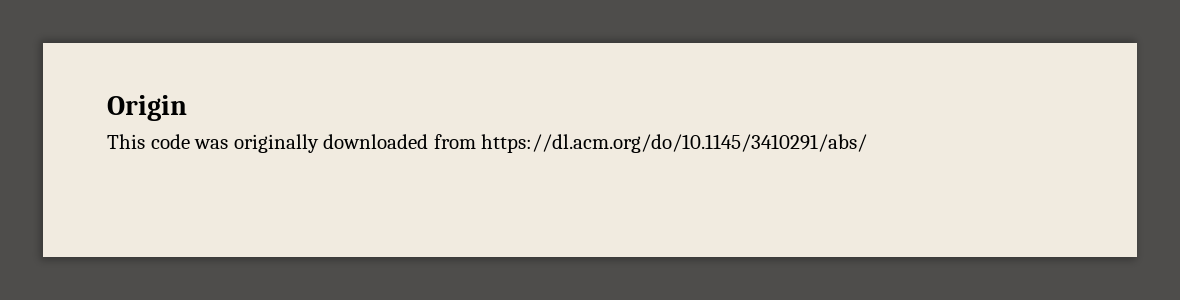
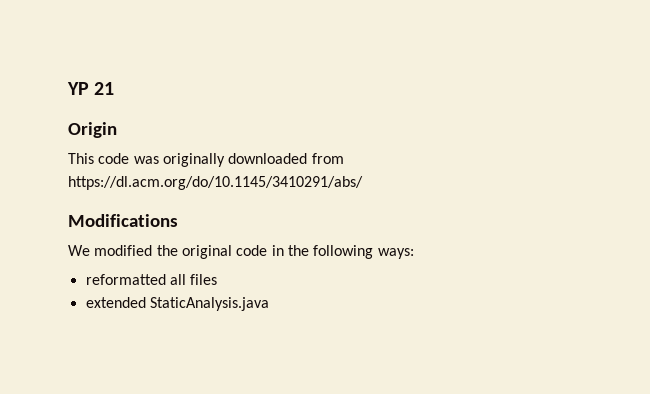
(107, 108) none -> [67,82,115,95] YP 21 //
(868, 143) none -> [68,214,178,227] [68,245,414,259] [85,274,218,285] [85,297,269,311] // Modifications // We modified the original code in the following ways: // reformatted all files // extended StaticAnalysis.java

